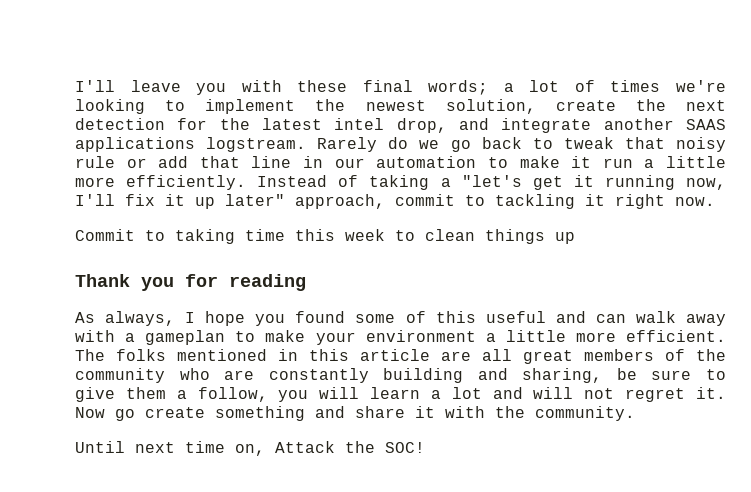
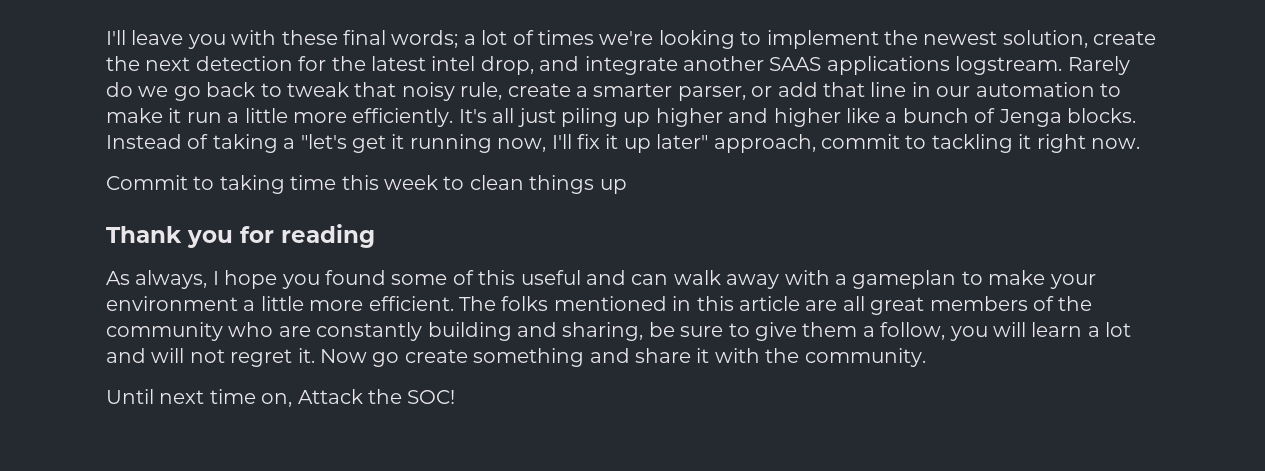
[75,156,115,168] rule -> [460,82,746,101] rule, create a smarter parser,
(247, 182) none -> [458,108,1136,127] It's all just piling up higher and higher like a bunch of Jenga blocks.

